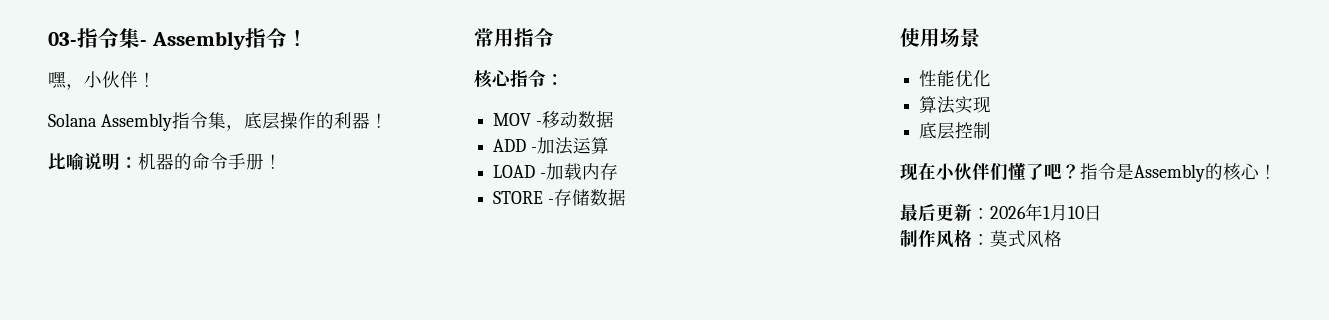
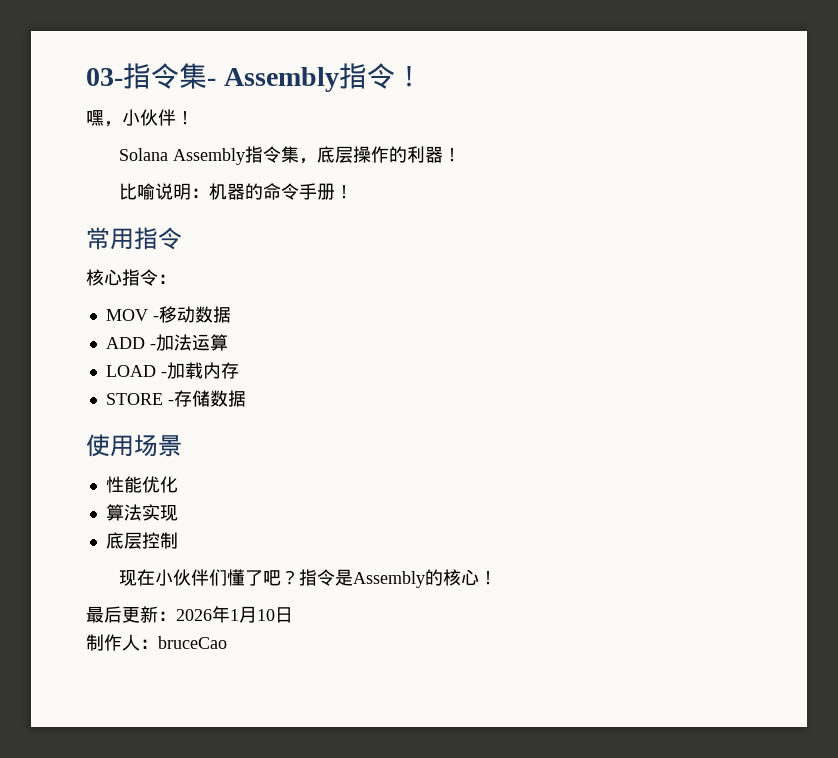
[936,229,1062,248] 风格：莫式风格 -> [122,634,227,651] 人：bruceCao

